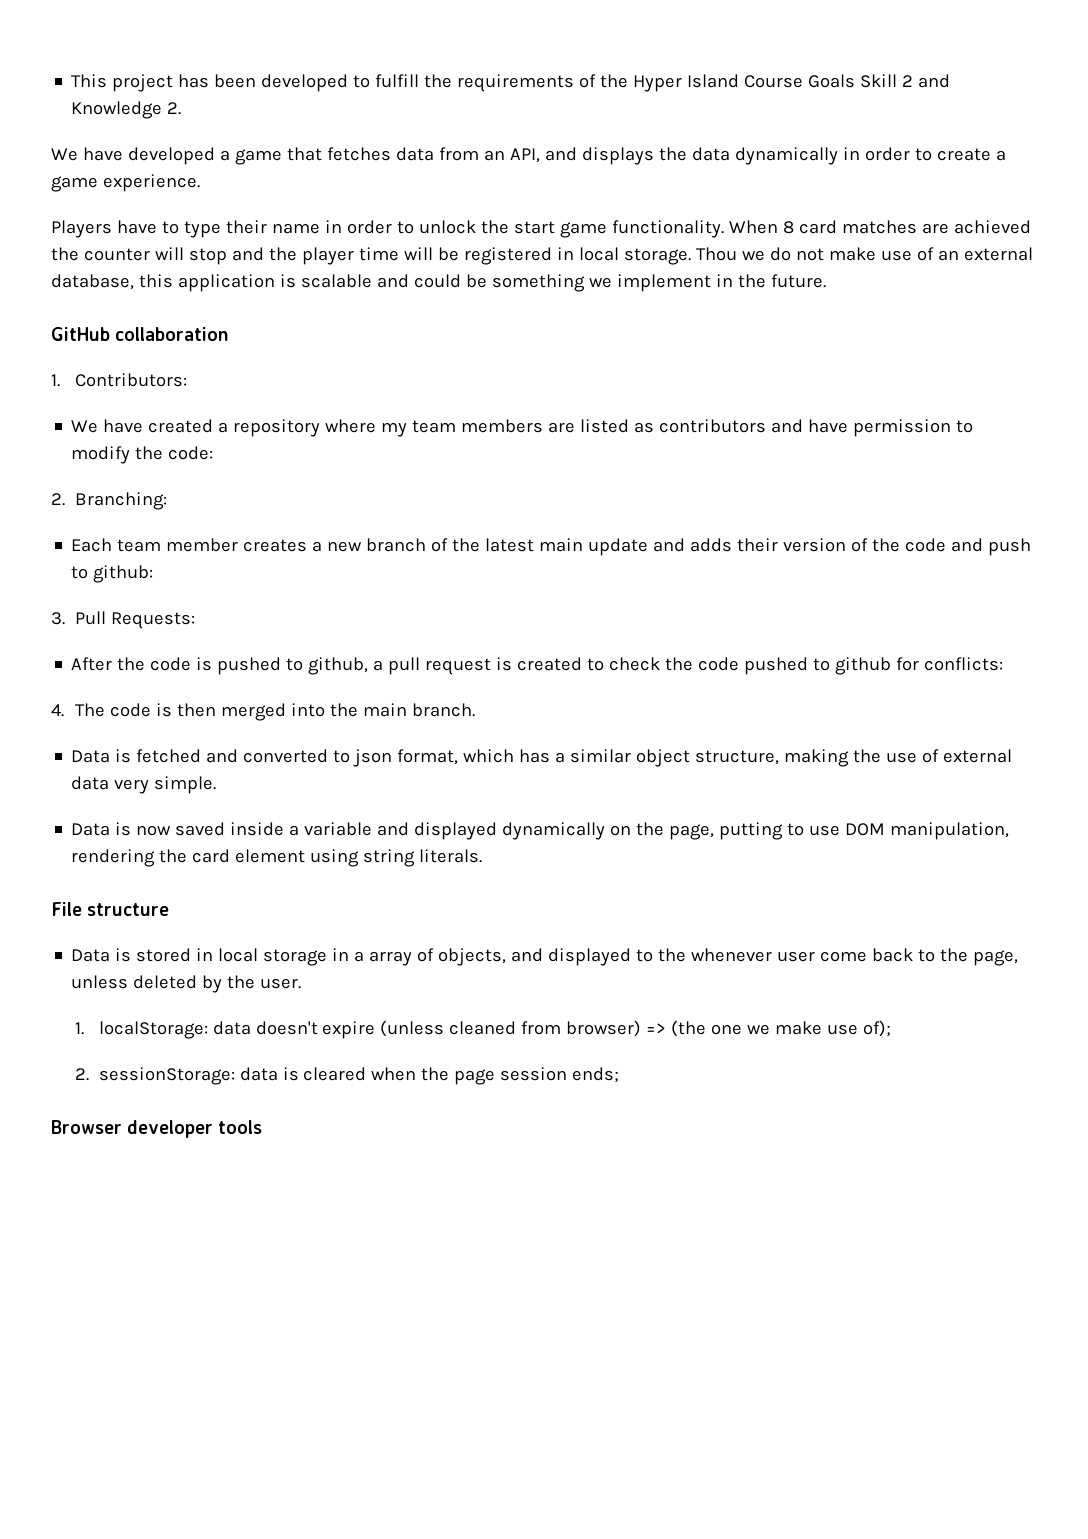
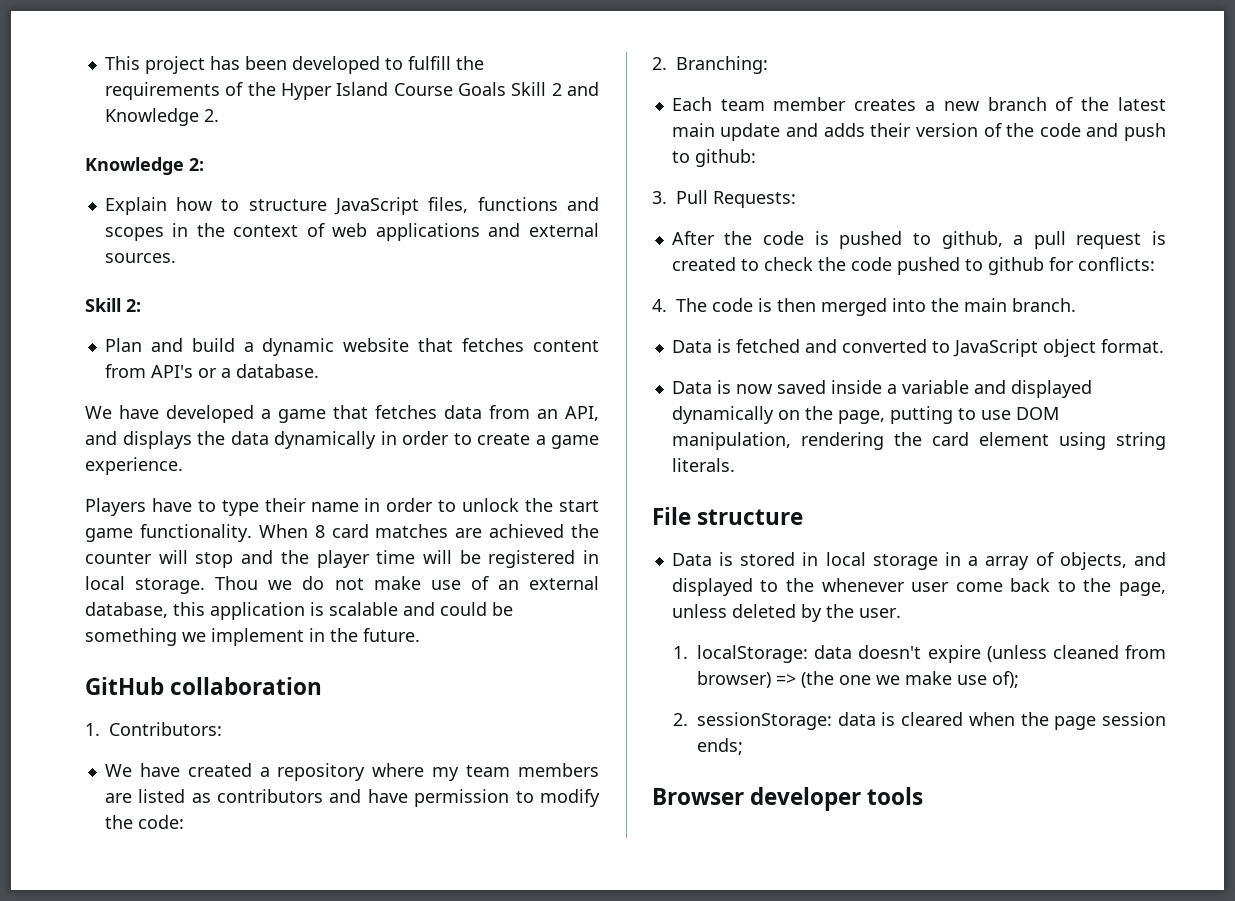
(182, 108) none -> [85,157,204,175] [104,197,599,215] [104,223,599,241] [104,253,176,263] [85,298,141,312] [104,338,599,356] [104,364,319,378] // Knowledge 2: // Explain how to structure JavaScript files, functions and scopes in the context of web applications and external sources. // Skill 2: // Plan and build a dynamic website that fetches content from API's or a database.
[353,749,1013,767] [71,776,217,794] json format, which has a similar object structure, making the use of external data very simple. -> [952,339,1164,357] JavaScript object format.

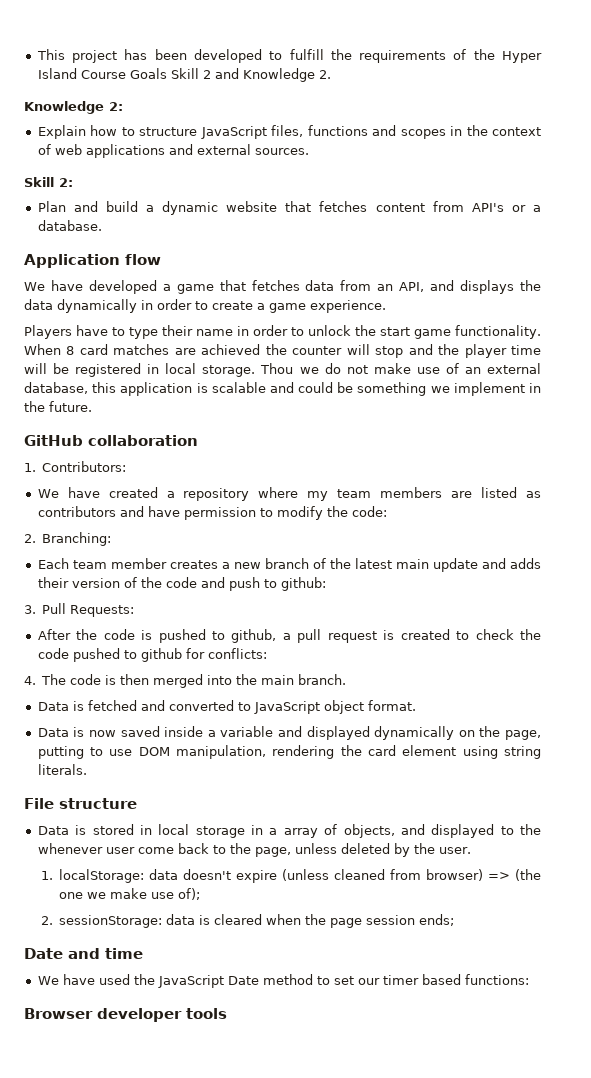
(319, 371) none -> [24,254,161,268] // Application flow
(744, 746) none -> [24,948,143,959] [37,974,529,988] // Date and time // We have used the JavaScript Date method to set our timer based functions:

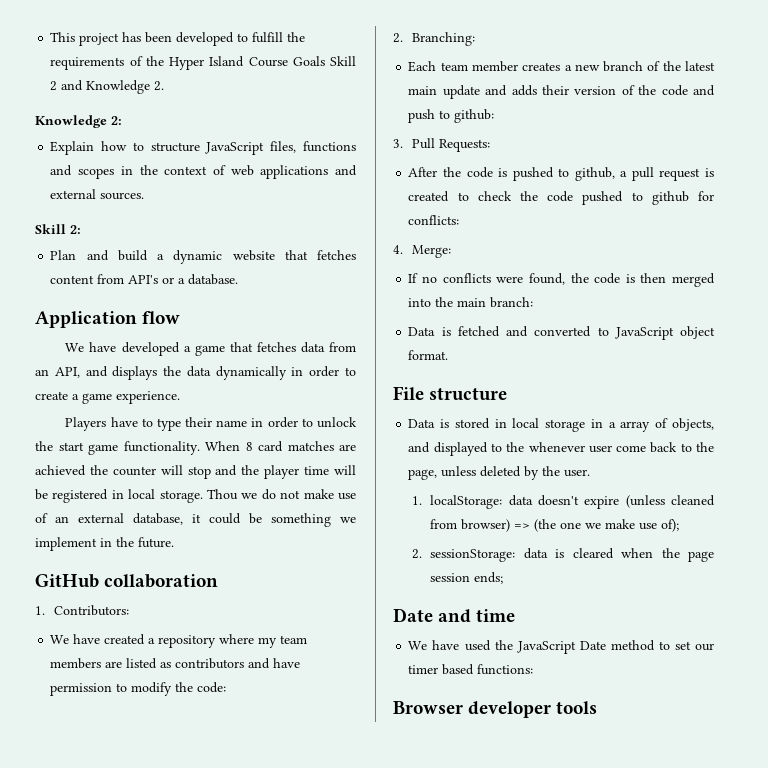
[92,382,294,396] this application is scalable and -> [192,514,201,523] it
[41,674,67,685] The -> [411,245,451,258] [408,273,589,285] Merge: // If no conflicts were found, the
[298,674,347,685] branch. -> [490,297,534,308] branch:
[37,726,541,740] [37,745,541,759] [37,764,87,775] // Data is now saved inside a variable and displayed dynamically on the page, putting to use DOM manipulation, rendering the card element using string literals. -> (449, 355) none

